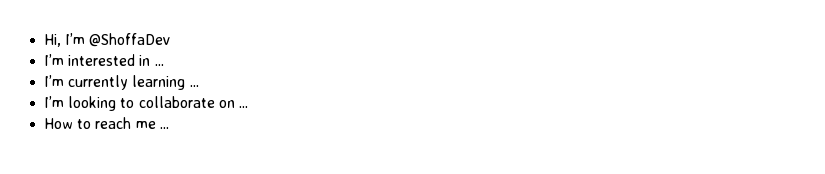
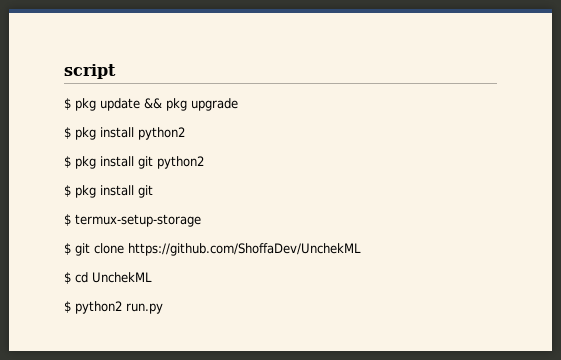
[44,33,172,47] [44,54,164,66] [44,75,199,90] [44,96,248,111] [44,117,169,129] Hi, I’m @ShoffaDev // I’m interested in ... // I’m currently learning ... // I’m looking to collaborate on ... // How to reach me ... -> [64,64,116,79] [64,98,238,111] [64,127,185,140] [64,156,204,169] [64,185,153,198] [64,214,201,227] [64,243,361,256] [64,272,152,284] [64,301,163,314] script // $ pkg update && pkg upgrade // $ pkg install python2 // $ pkg install git python2 // $ pkg install git // $ termux-setup-storage // $ git clone https://github.com/ShoffaDev/UnchekML // $ cd UnchekML // $ python2 run.py

